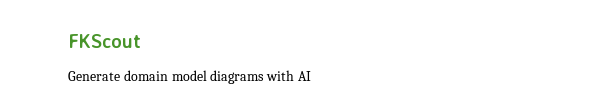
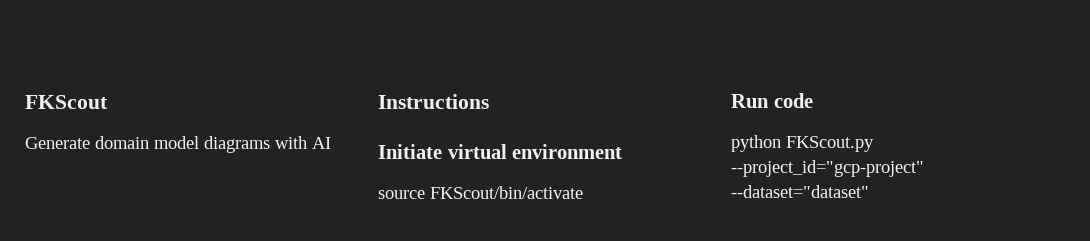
(311, 76) none -> [378,94,489,109] [378,144,623,159] [378,186,583,199] [731,93,813,108] [731,135,874,152] [731,160,924,177] [731,185,869,198] // Instructions // Initiate virtual environment // source FKScout/bin/activate // Run code // python FKScout.py --project_id="gcp-project" --dataset="dataset"

